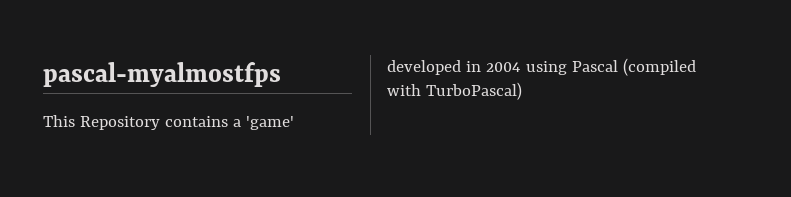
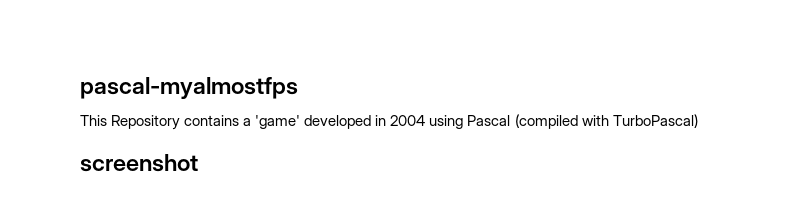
(522, 91) none -> [80,154,198,172] // screenshot

